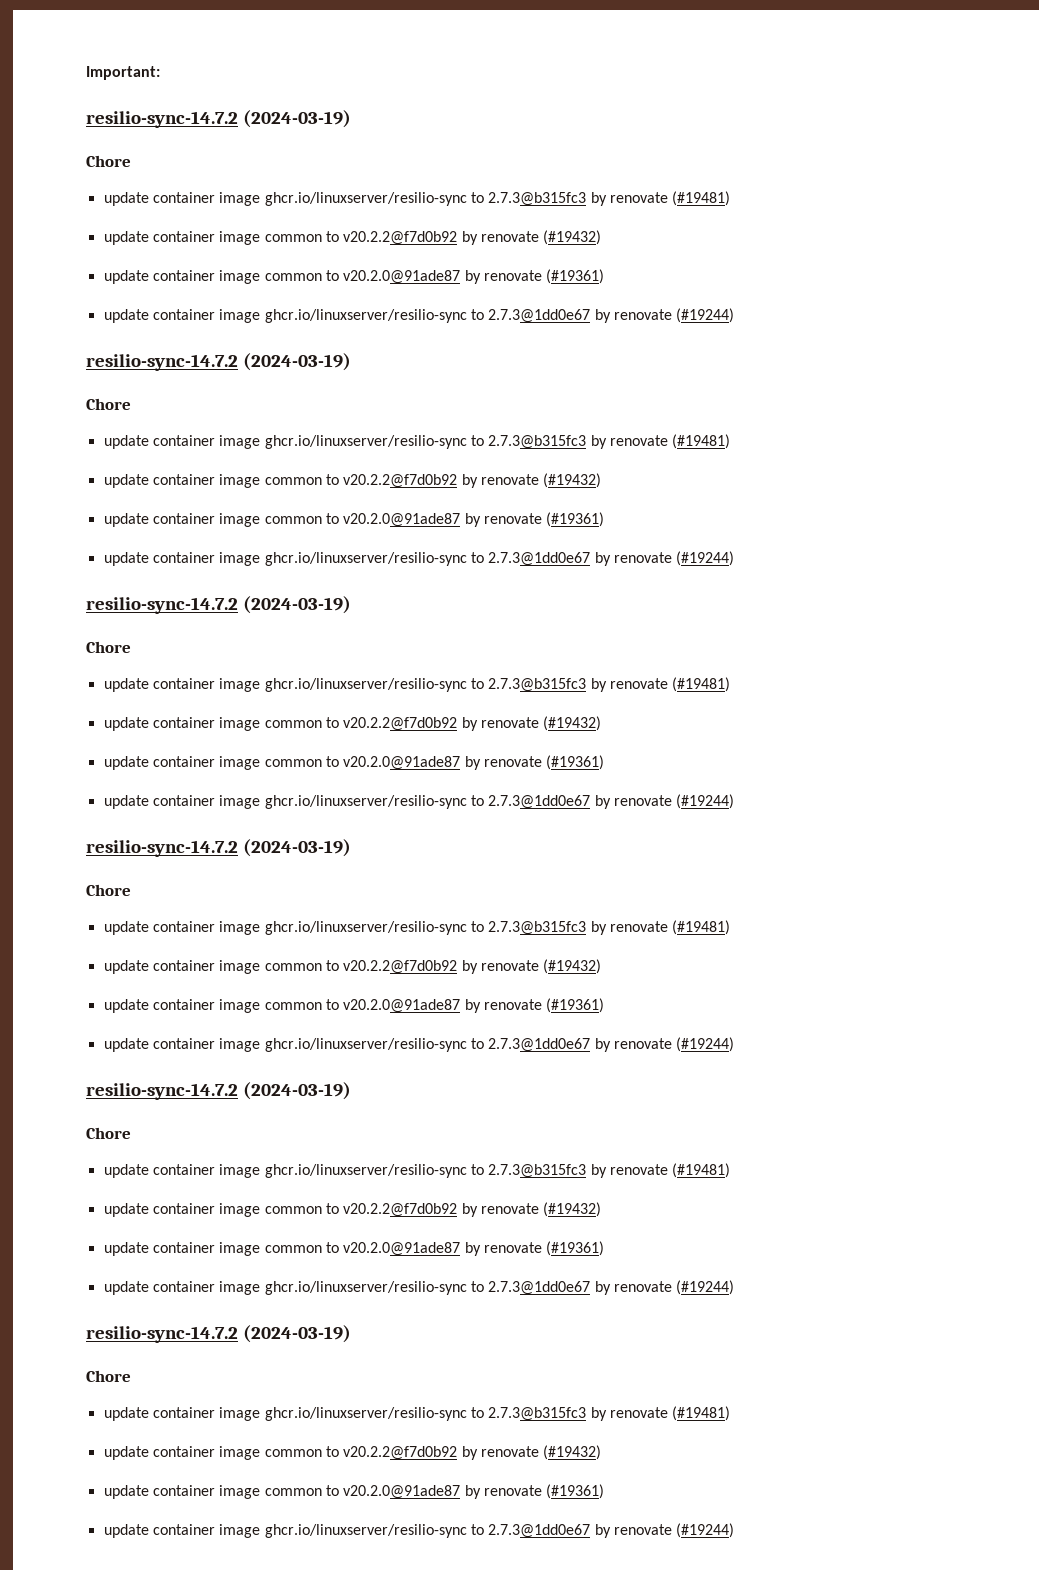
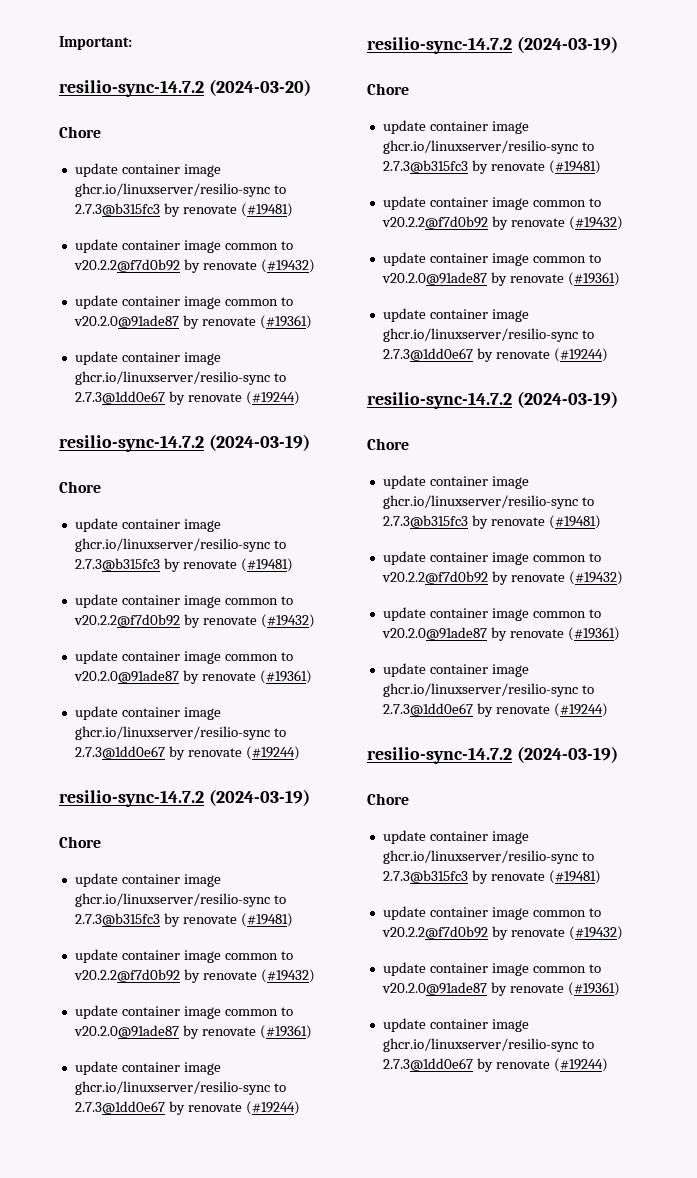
[243,110,352,128] (2024-03-19) -> [208,79,311,96] (2024-03-20)

